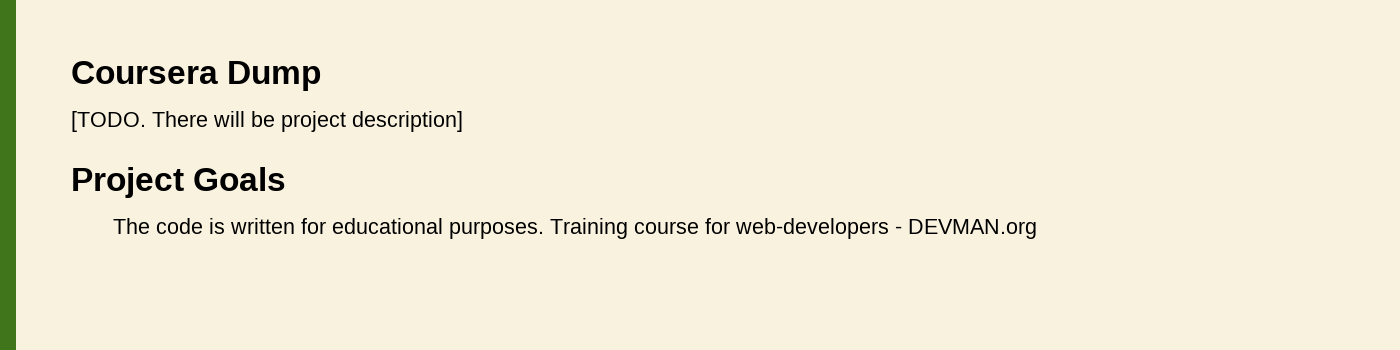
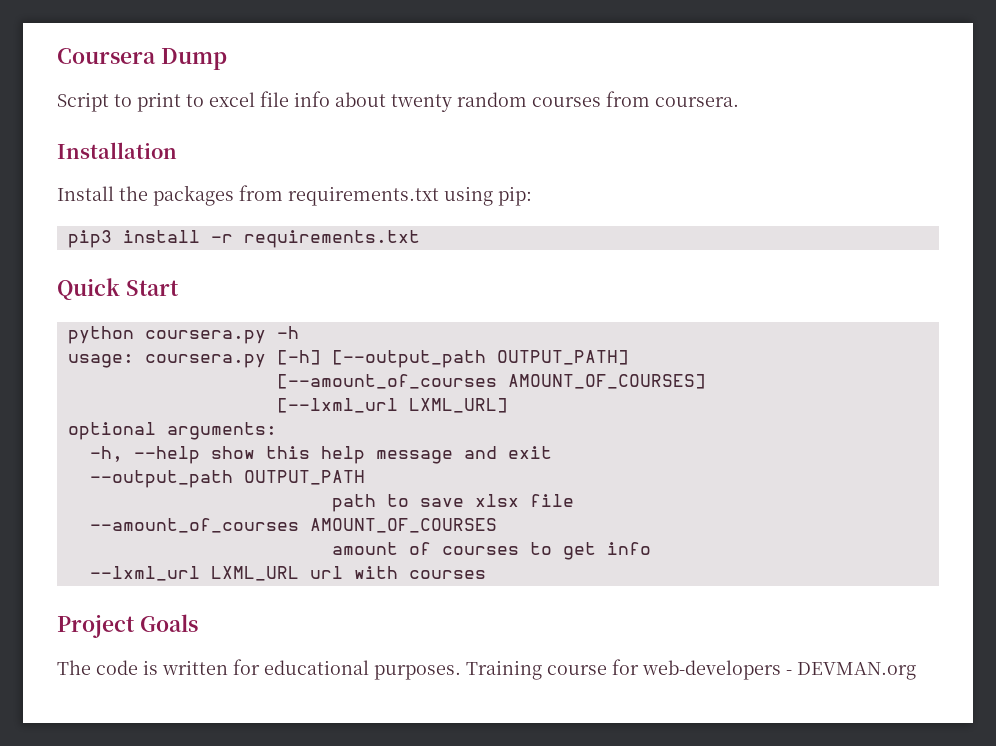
[71,111,463,132] [TODO. There will be project description] -> [57,91,739,112] [57,142,177,159] [57,185,532,206] [67,230,420,248] [57,278,179,300] [67,326,299,344] [67,350,629,368] [276,374,706,389] [276,398,508,413] [67,422,277,440] [89,446,552,464] [89,470,365,488] [331,494,574,512] [89,518,497,533] [331,542,651,560] [89,566,486,581] Script to print to excel file info about twenty random courses from coursera. // Installation // Install the packages from requirements.txt using pip: // pip3 install -r requirements.txt // Quick Start // python coursera.py -h // usage: coursera.py [-h] [--output_path OUTPUT_PATH] // [--amount_of_courses AMOUNT_OF_COURSES] // [--lxml_url LXML_URL] // optional arguments: // -h, --help show this help message and exit // --output_path OUTPUT_PATH // path to save xlsx file // --amount_of_courses AMOUNT_OF_COURSES // amount of courses to get info // --lxml_url LXML_URL url with courses

